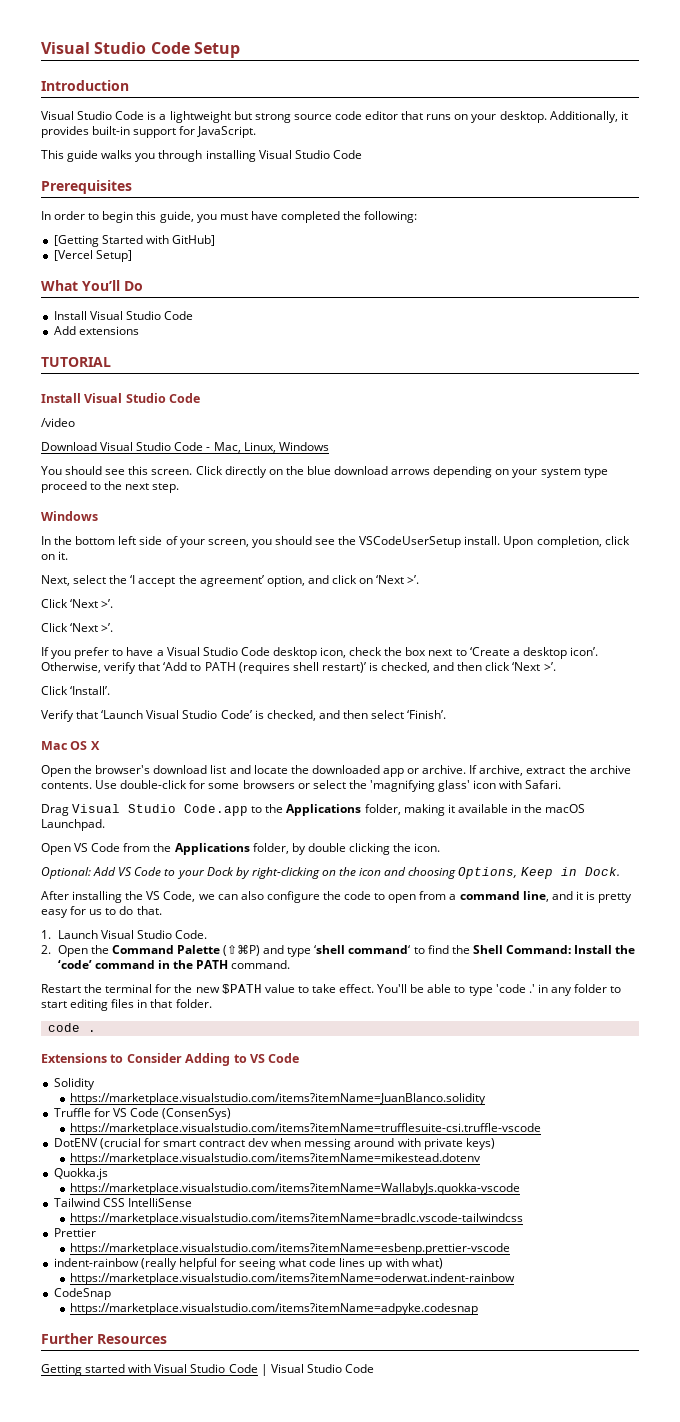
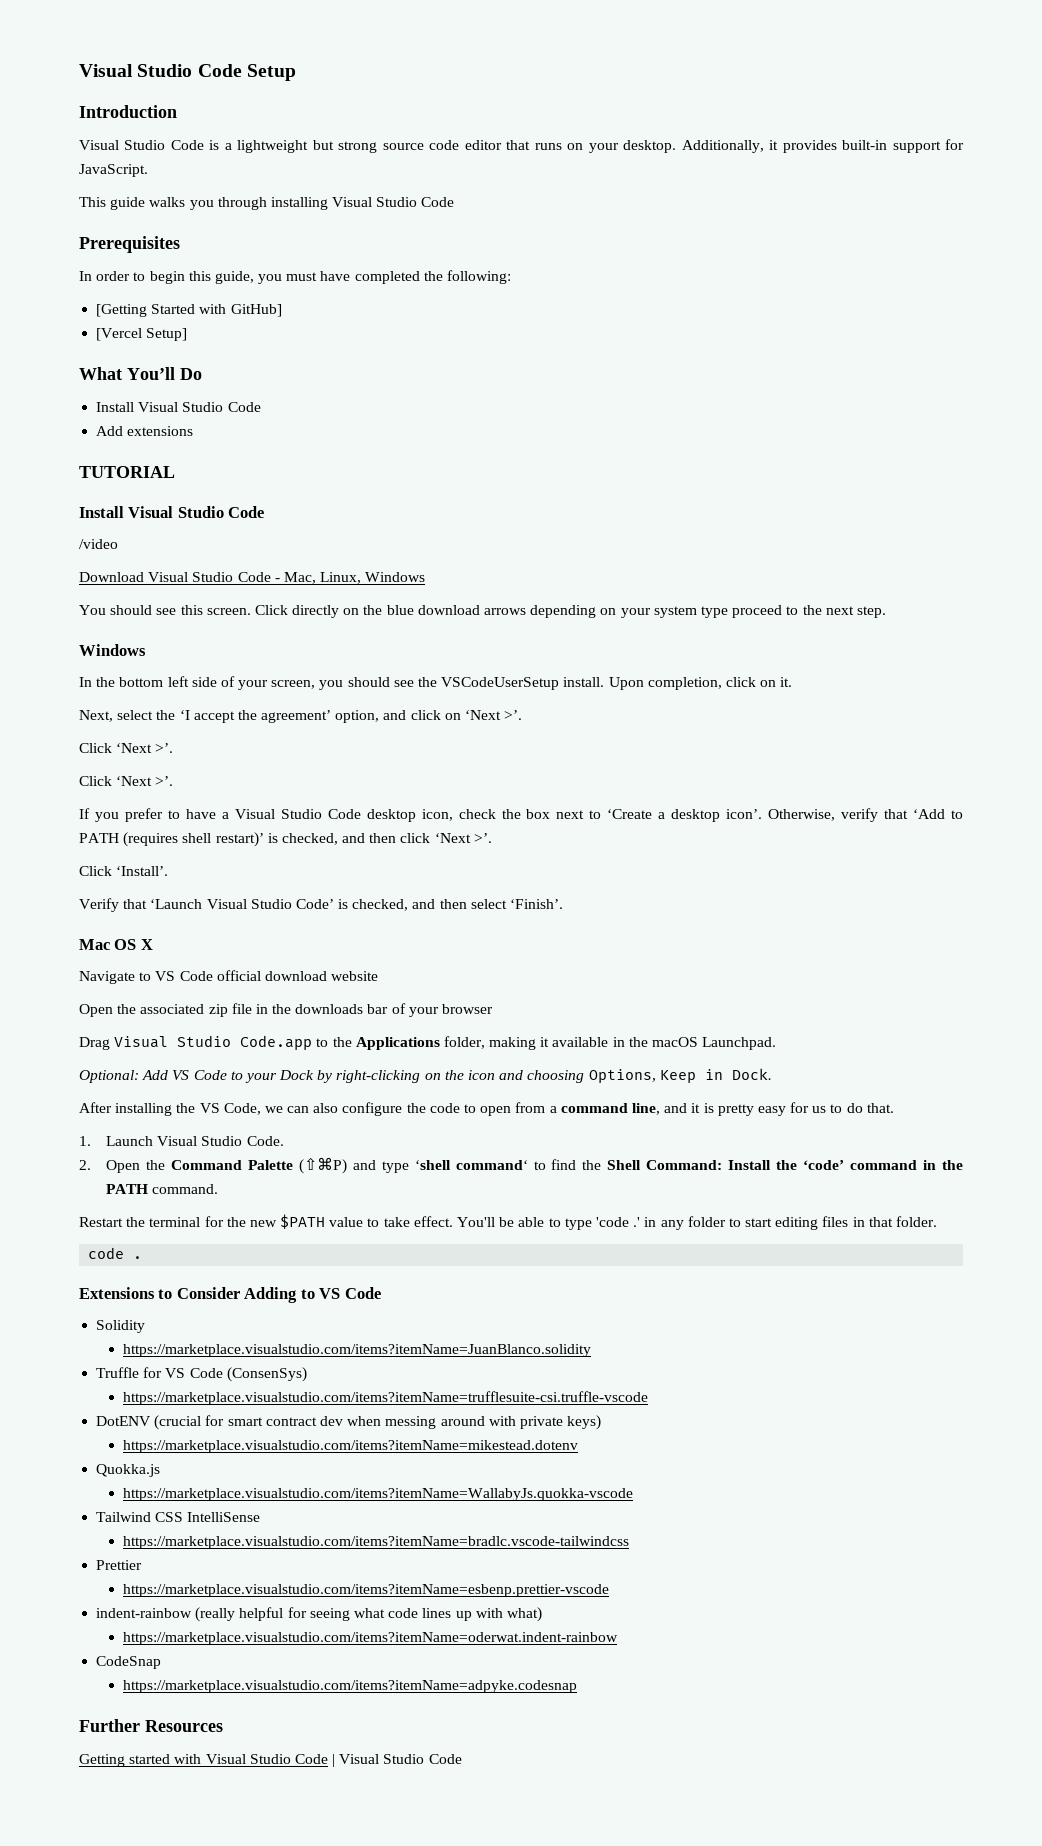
[41,765,631,777] [41,780,562,792] Open the browser's download list and locate the downloaded app or archive. If archive, extract the archive contents. Use double-click for some browsers or select the 'magnifying glass' icon with Safari. -> [79,970,379,984] [79,1003,494,1017] Navigate to VS Code official download website // Open the associated zip file in the downloads bar of your browser
[41,843,441,855] // Open VS Code from the Applications folder, by double clicking the icon. -> (777, 1043) none

